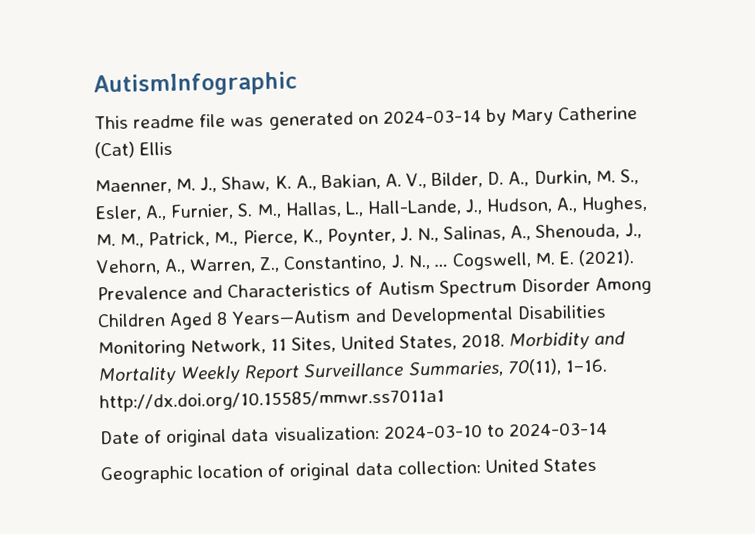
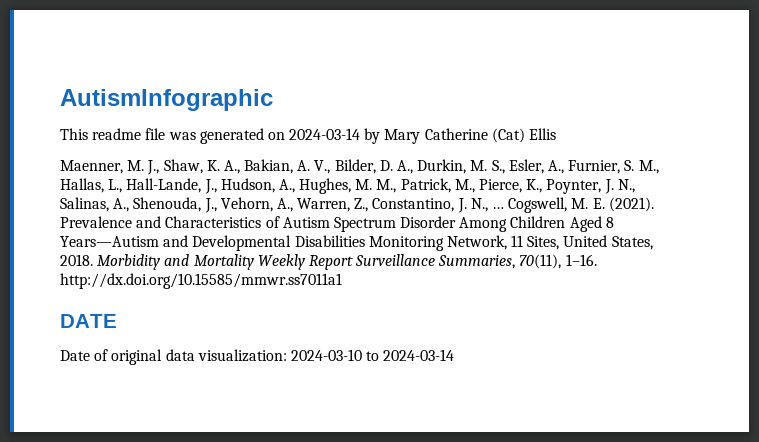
(445, 400) none -> [60,314,117,328] // DATE
[100,457,597,485] // Geographic location of original data collection: United States -> (455, 355) none

